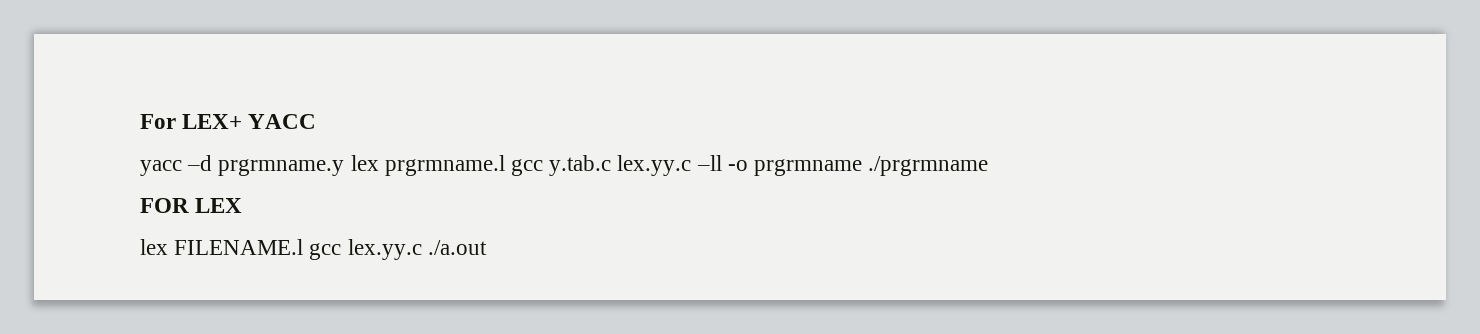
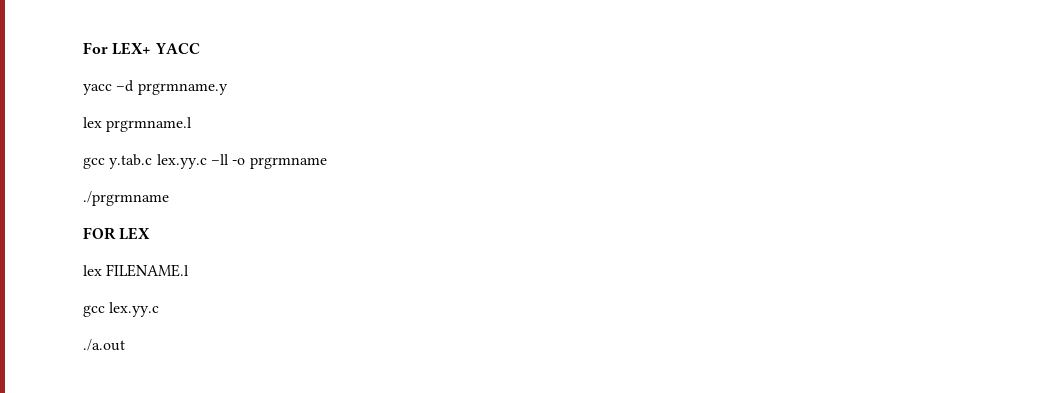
(345, 167) none -> (228, 89) //
(505, 165) none -> (193, 124) //
(863, 167) none -> (327, 163) //
(304, 247) none -> (190, 270) //
(422, 249) none -> (160, 309) //

